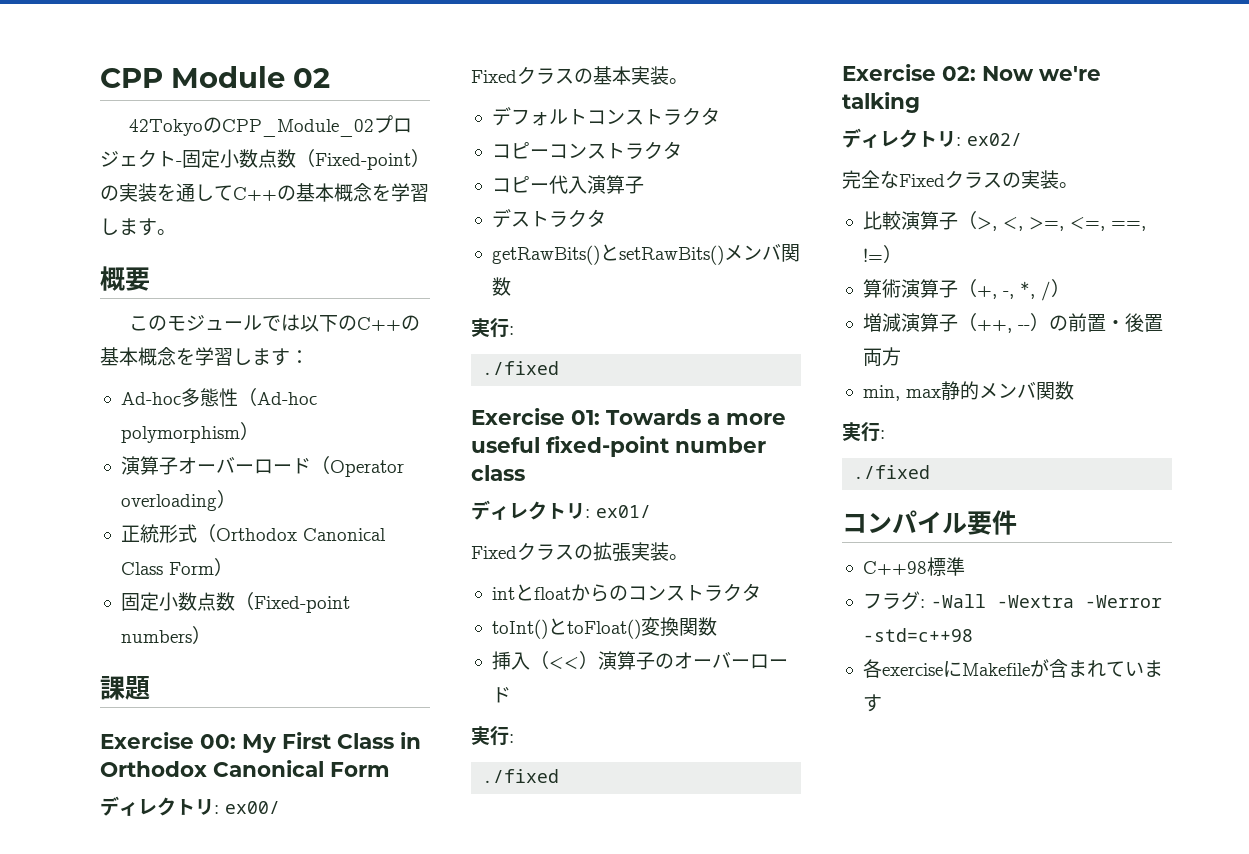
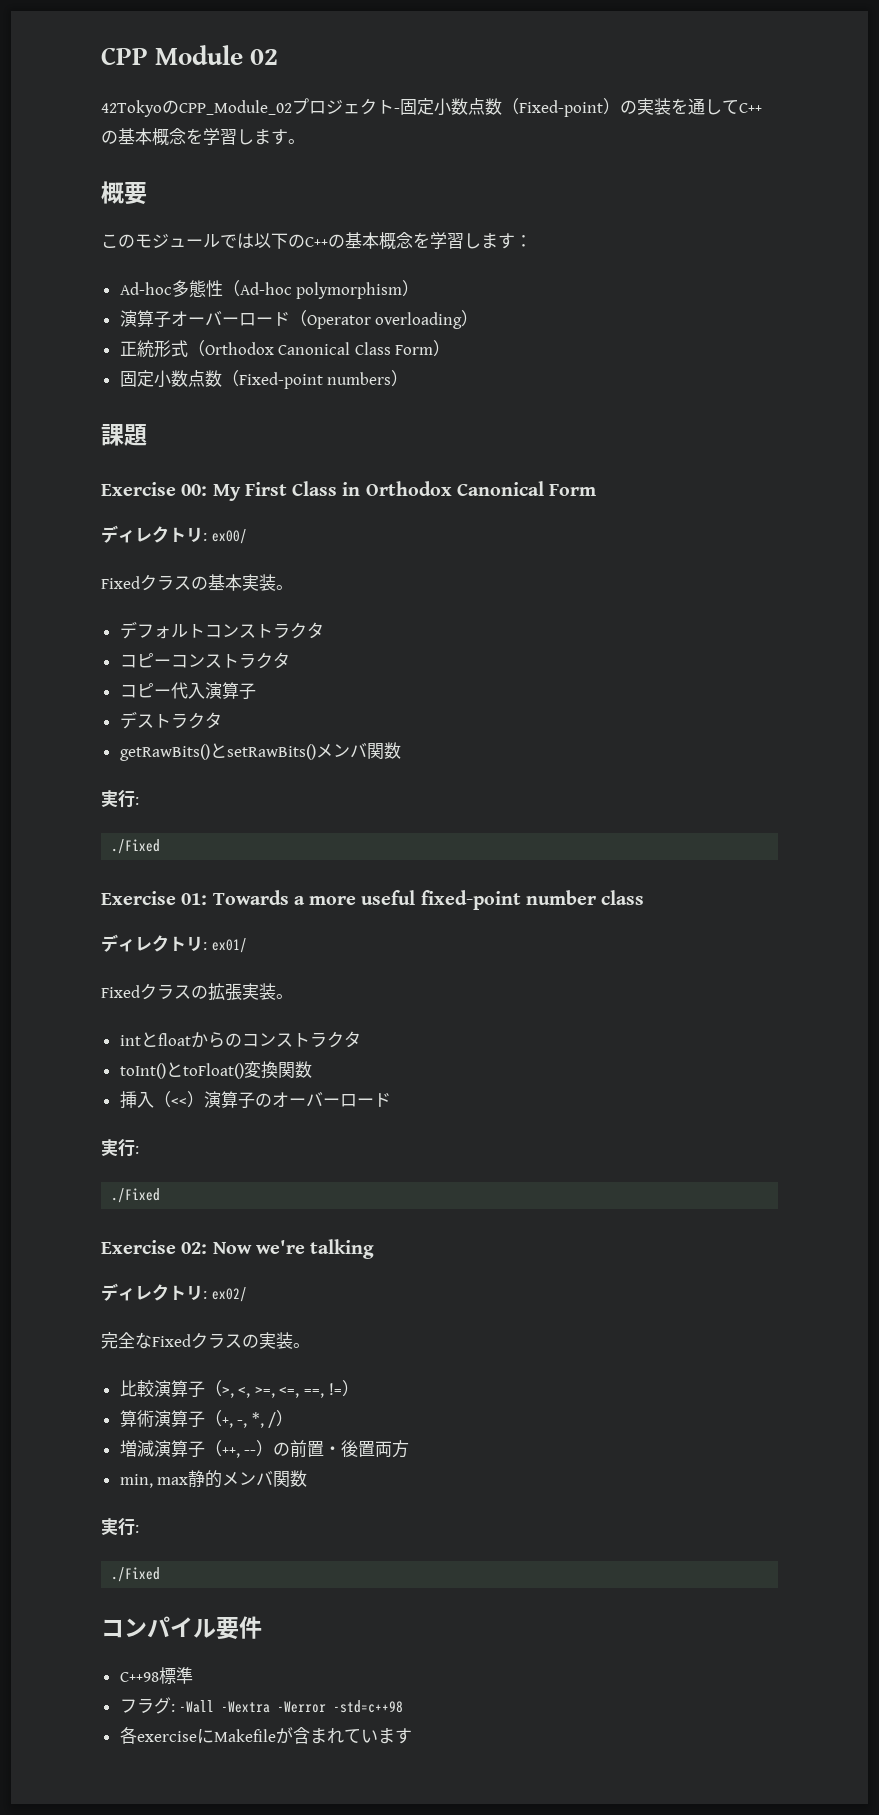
[482,361,560,375] ./fixed -> [111,839,161,854] ./Fixed
[482,769,560,783] ./fixed -> [111,1188,161,1203] ./Fixed
[853,465,931,479] ./fixed -> [111,1567,161,1582] ./Fixed

